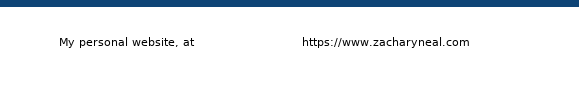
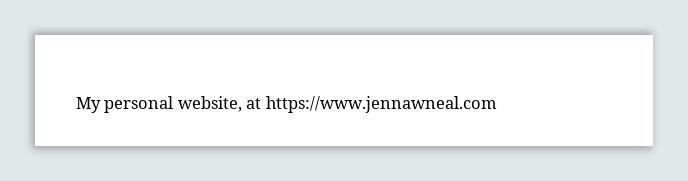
[302,37,470,48] https://www.zacharyneal.com -> [265,96,497,113] https://www.jennawneal.com

